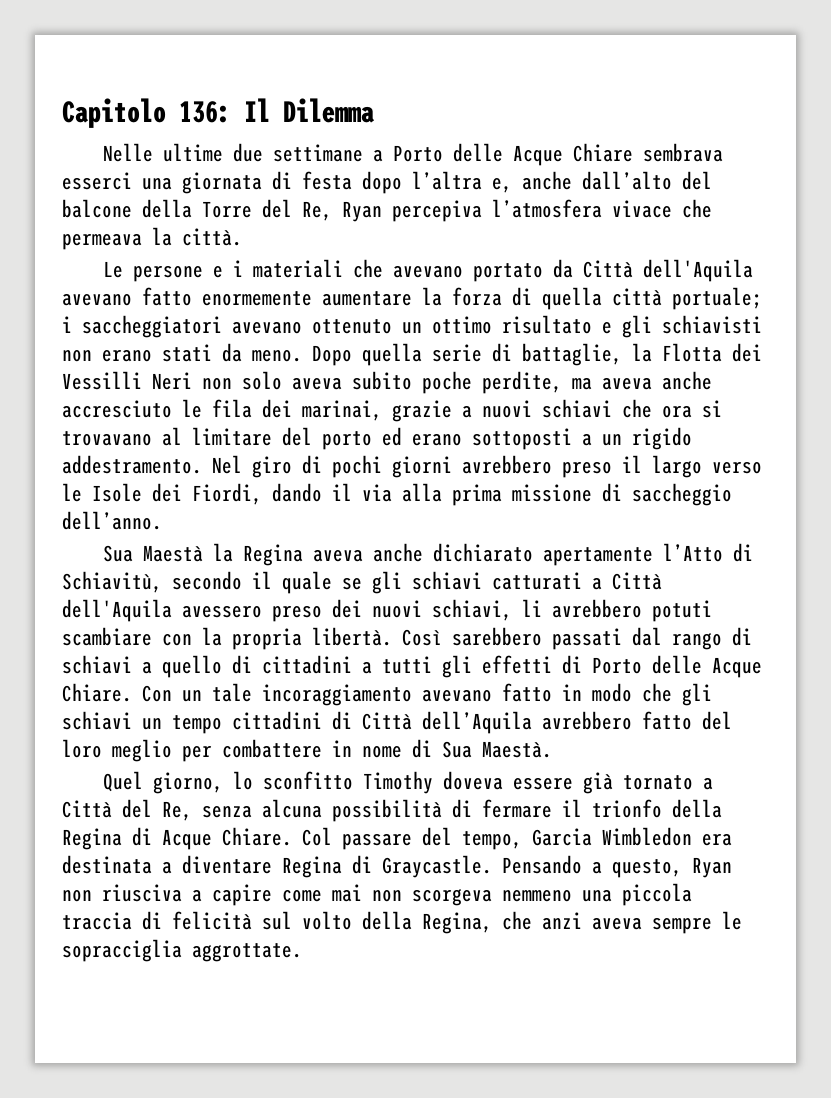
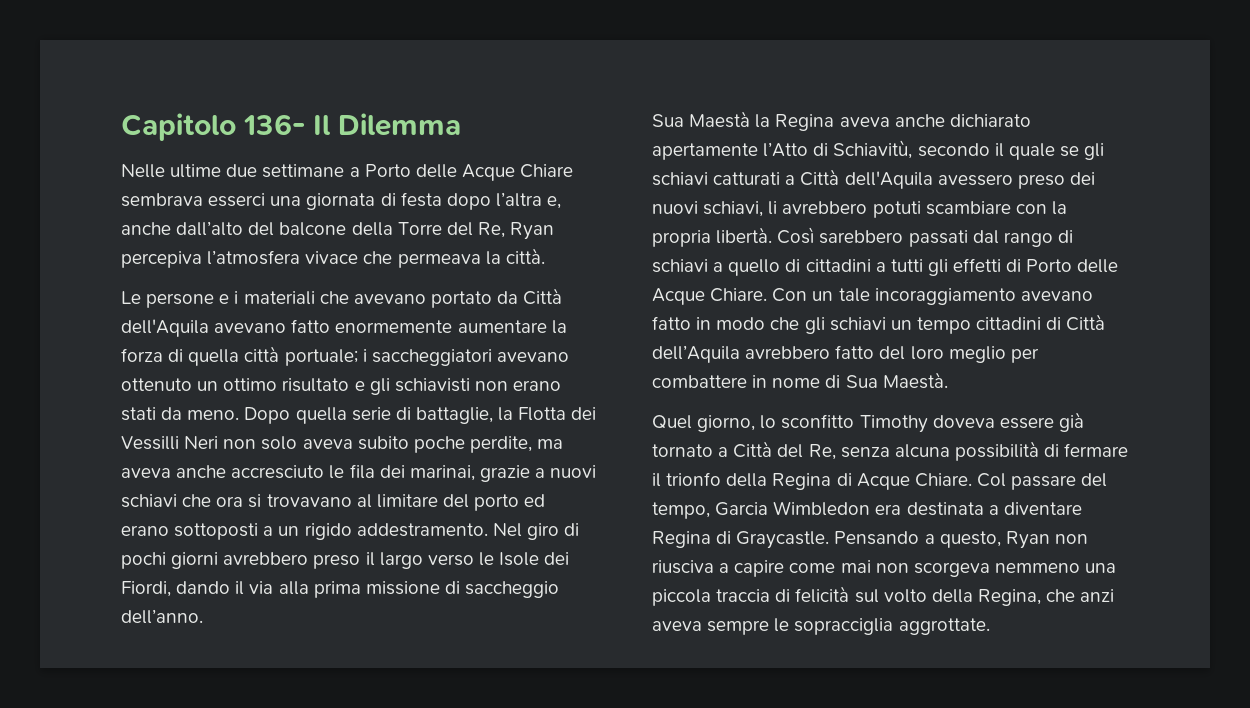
[179,101,231,123] 136: -> [243,114,306,135] 136-

